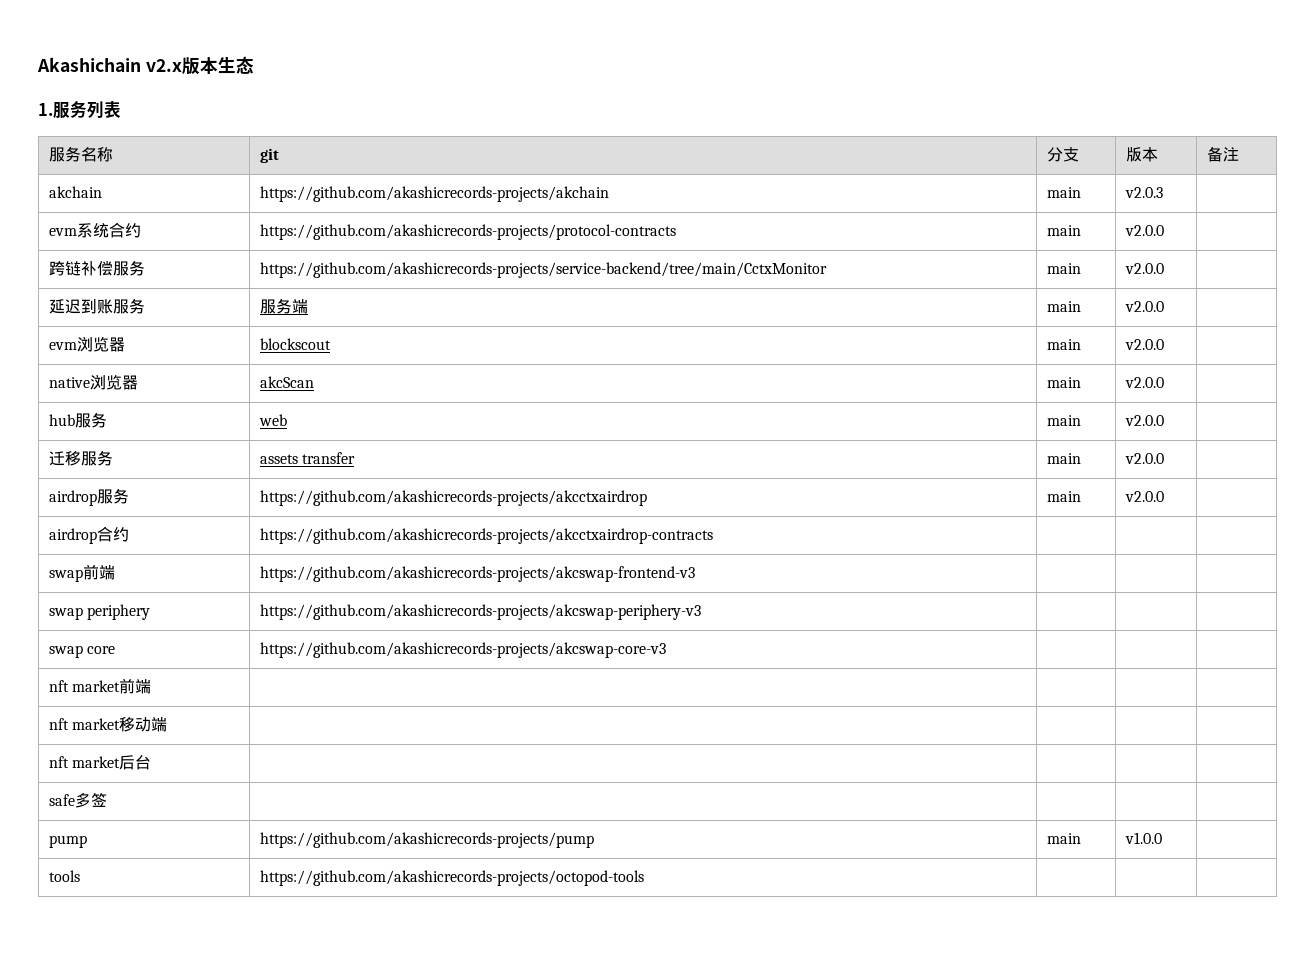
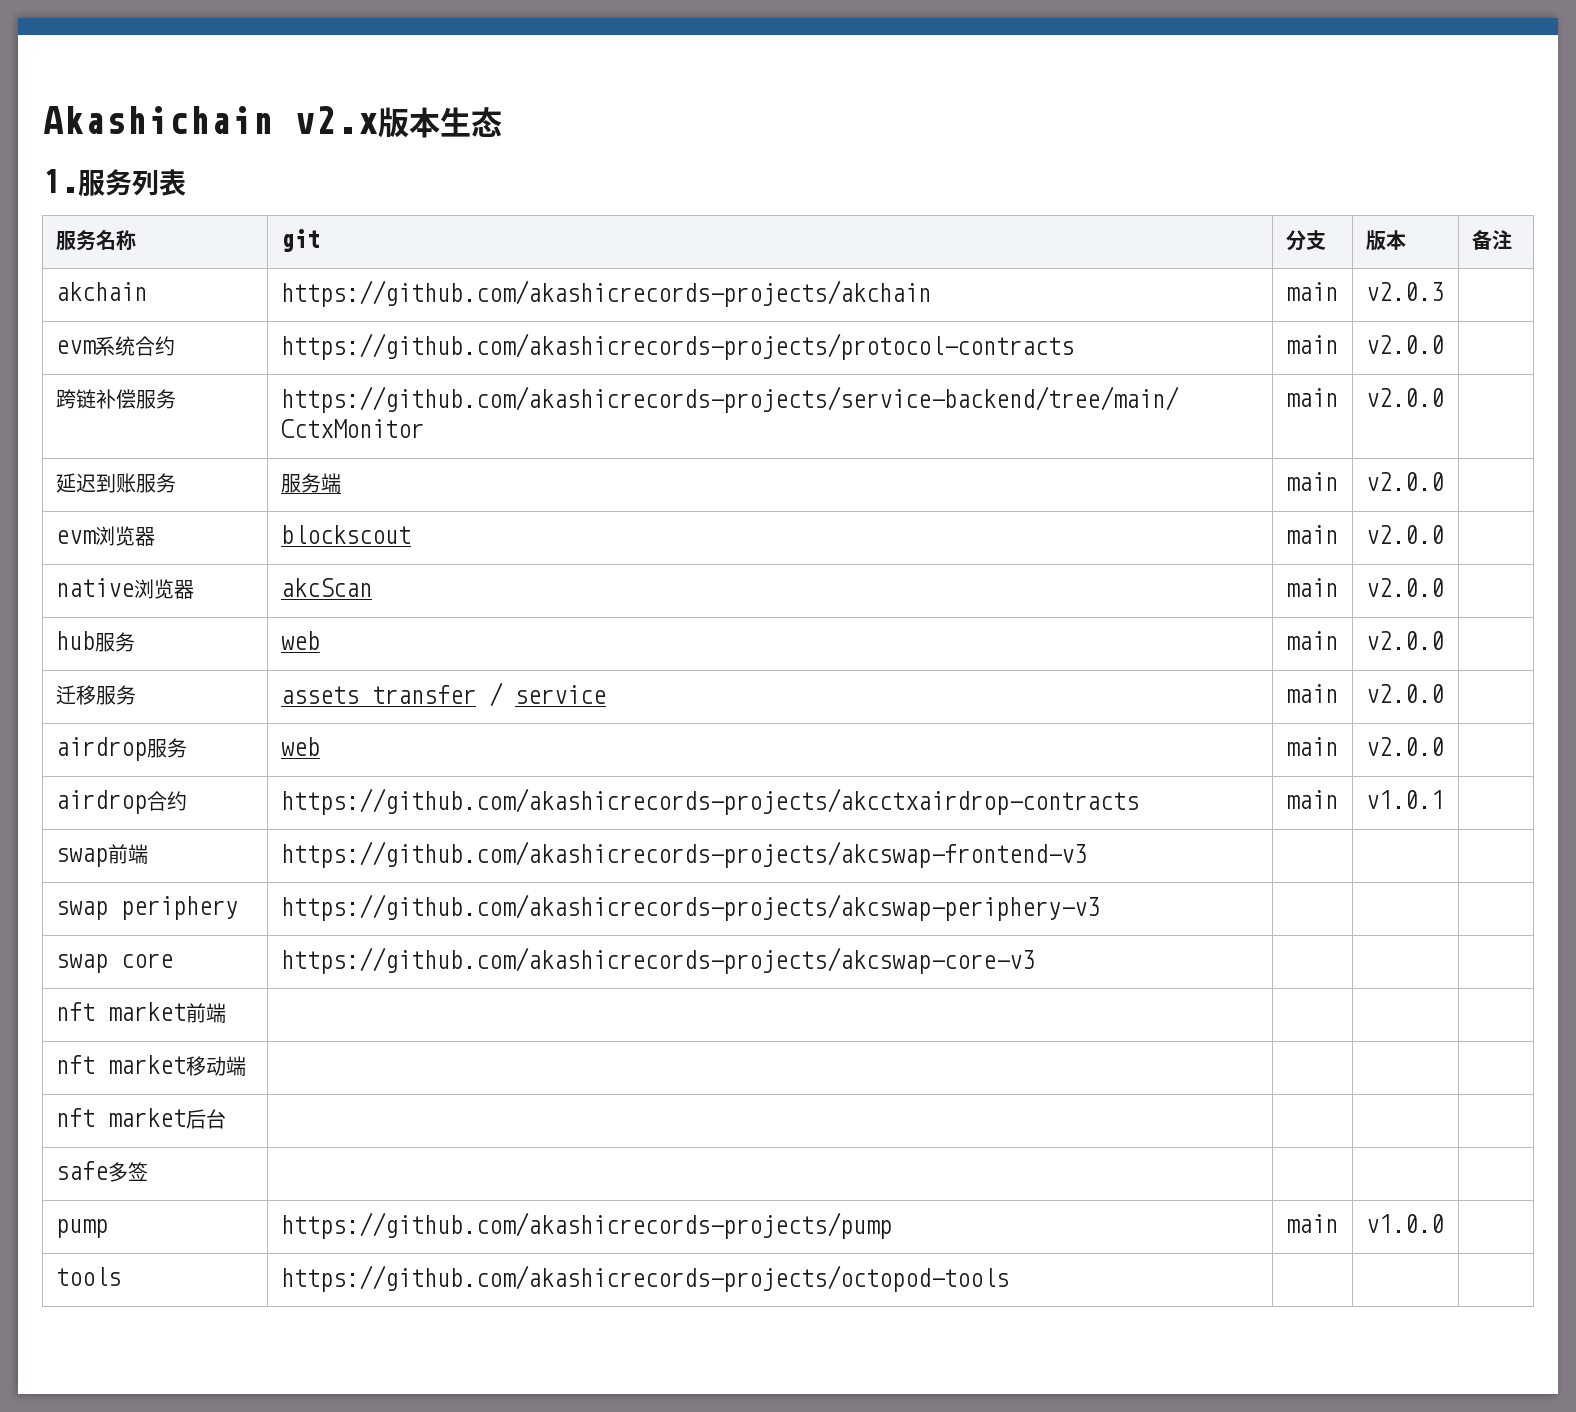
(355, 458) none -> [488,682,606,707] / service
[259,490,647,506] https://github.com/akashicrecords-projects/akcctxairdrop -> [280,737,320,756] web
(713, 536) | -> [1285,790,1338,809] [1365,790,1444,809] main | v1.0.1

